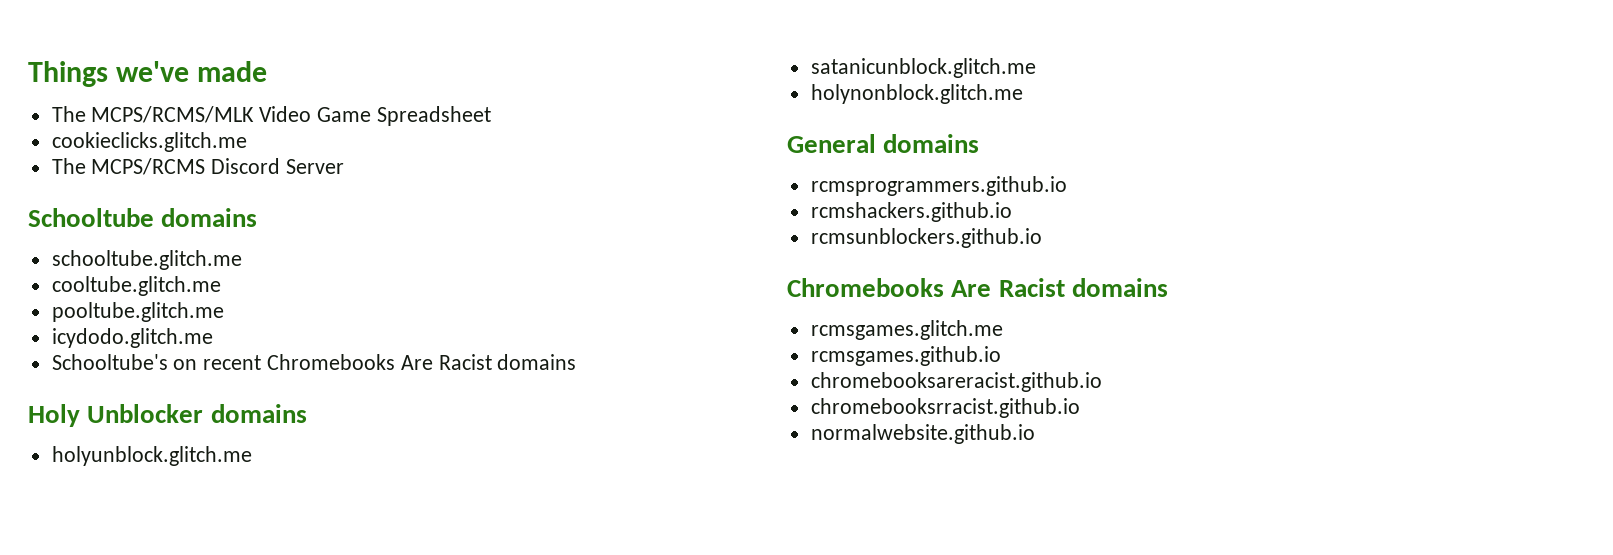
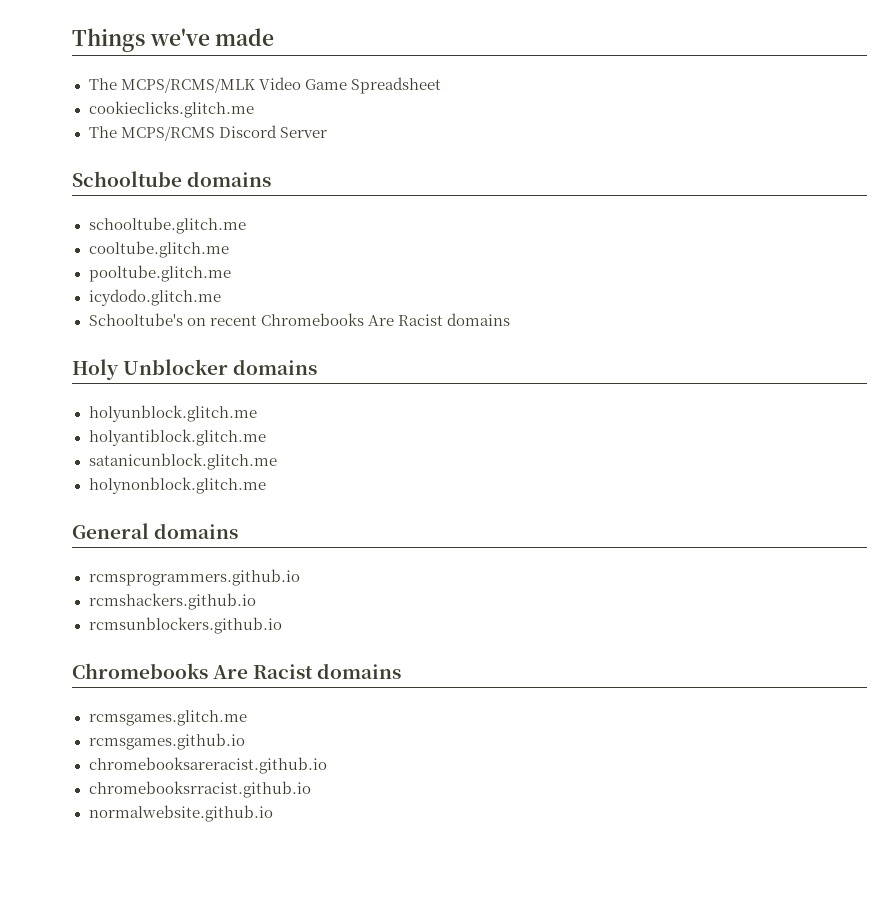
(252, 456) none -> [88,429,266,446] // holyantiblock.glitch.me

